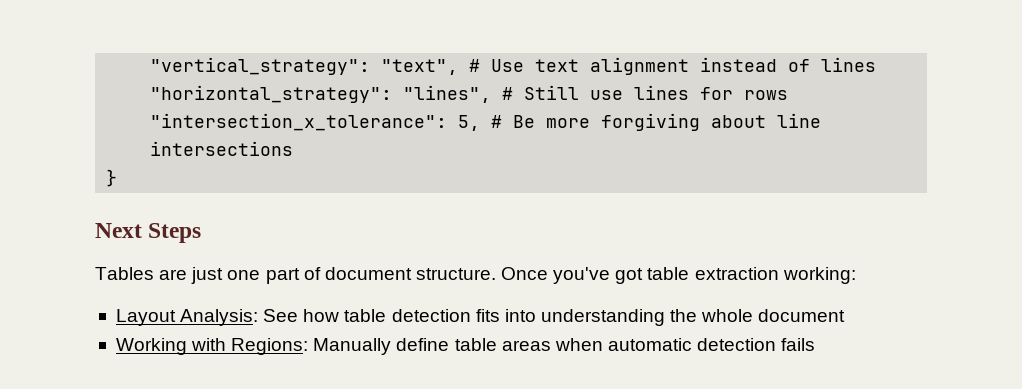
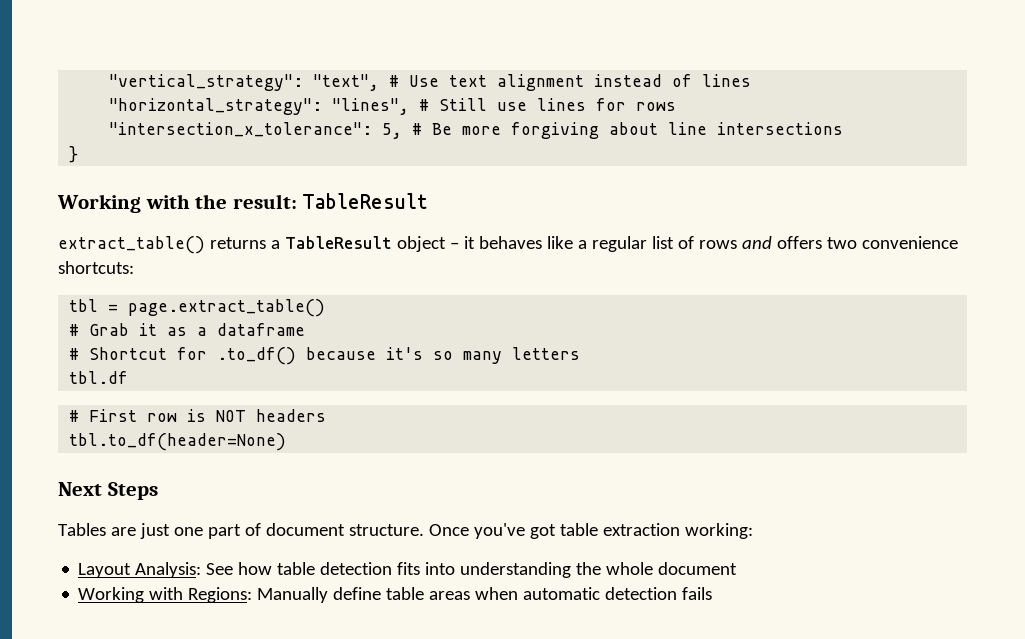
(118, 178) none -> [57,193,429,213] [58,236,958,254] [58,261,134,274] [69,299,326,317] [69,323,306,336] [69,347,581,365] [69,371,129,384] [69,409,327,422] [69,433,287,451] // Working with the result: TableResult // extract_table() returns a TableResult object – it behaves like a regular list of rows and offers two convenience shortcuts: // tbl = page.extract_table() // # Grab it as a dataframe // # Shortcut for .to_df() because it's so many letters // tbl.df // # First row is NOT headers // tbl.to_df(header=None)

